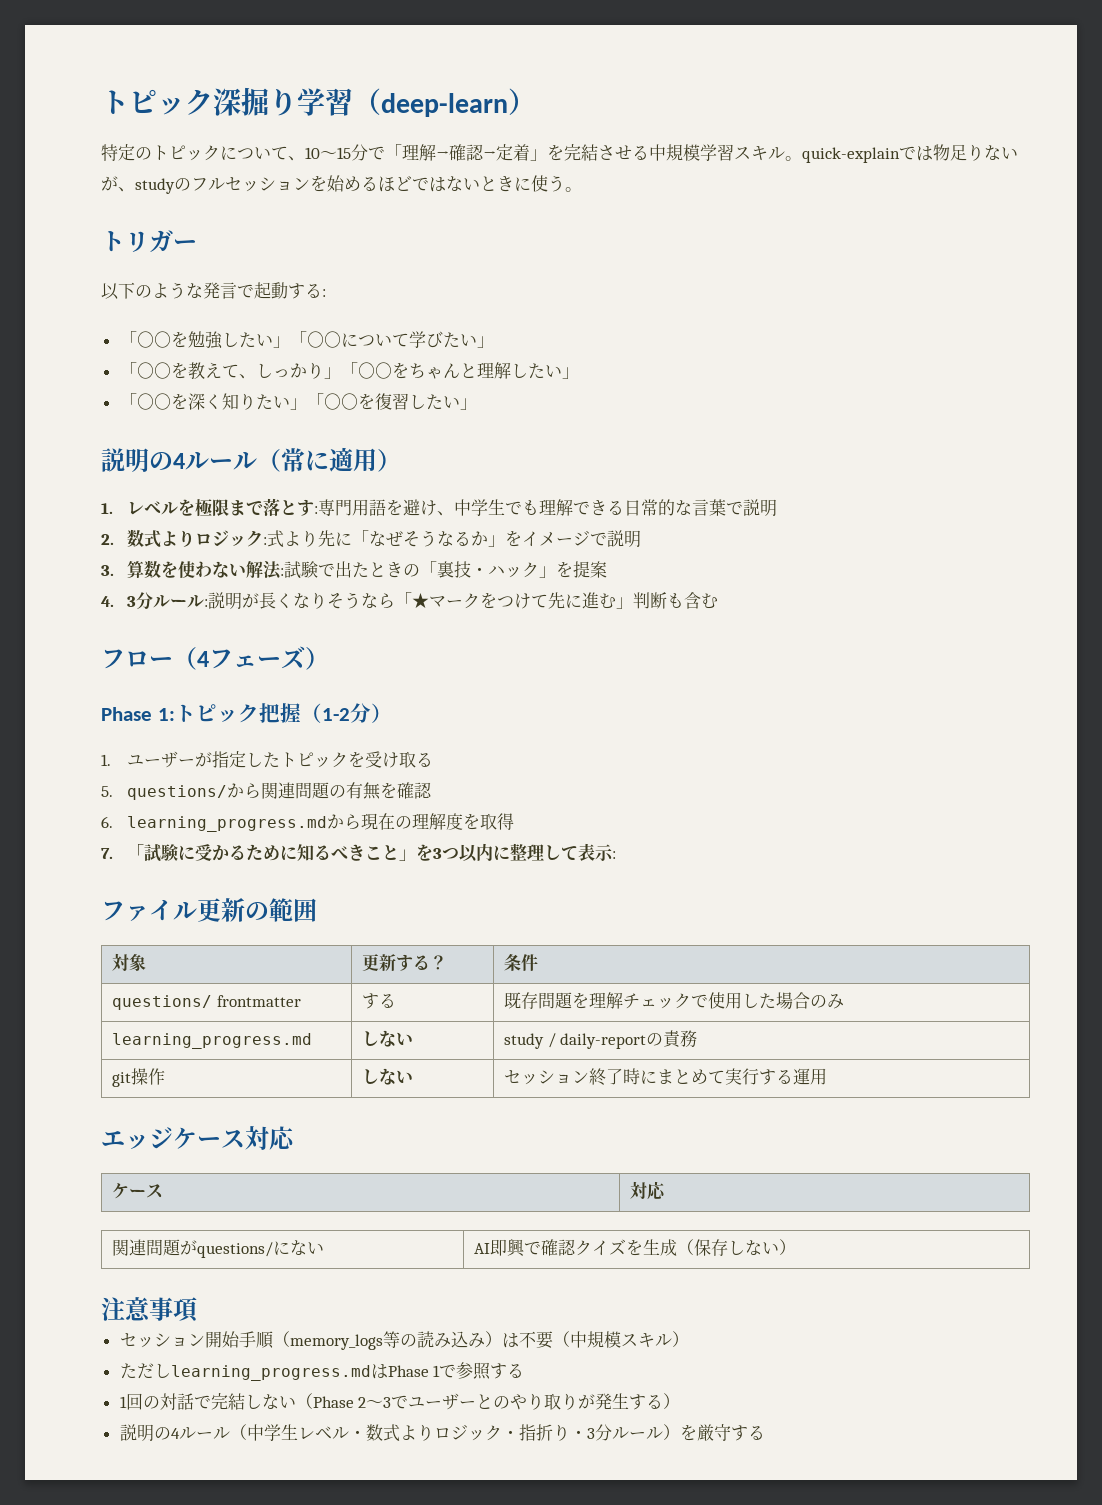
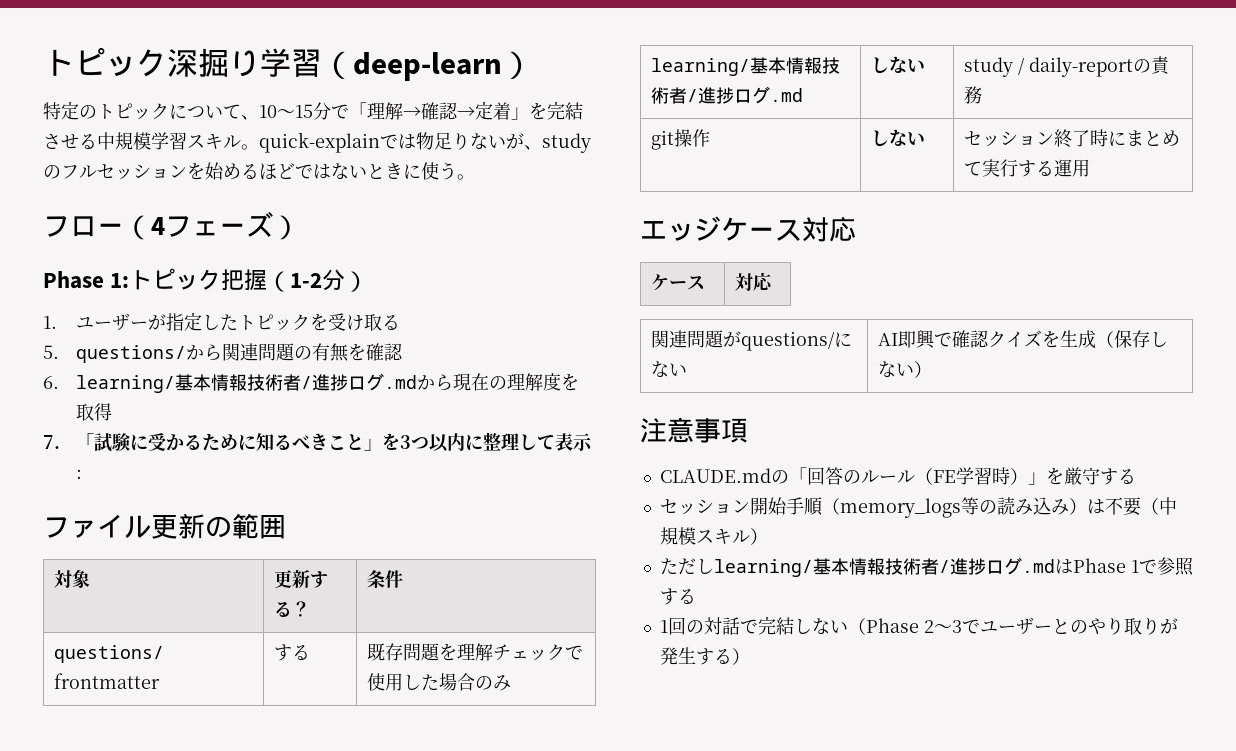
[101,230,197,253] [101,282,326,300] [119,331,494,349] [119,362,579,380] [119,393,477,410] [101,447,401,472] [101,498,778,517] [101,529,642,548] [101,560,608,580] [101,592,719,610] // トリガー // 以下のような発言で起動する: // 「○○を勉強したい」「○○について学びたい」 // 「○○を教えて、しっかり」「○○をちゃんと理解したい」 // 「○○を深く知りたい」「○○を復習したい」 // 説明の4ルール（常に適用） // 1.レベルを極限まで落とす:専門用語を避け、中学生でも理解できる日常的な言葉で説明 // 2.数式よりロジック:式より先に「なぜそうなるか」をイメージで説明 // 3.算数を使わない解法:試験で出たときの「裏技・ハック」を提案 // 4. 3分ルール:説明が長くなりそうなら「★マークをつけて先に進む」判断も含む -> (475, 177) none
[127,816,328,832] learning_progress.md -> [76,373,418,393] learning/基本情報技術者/進捗ログ.md
[112,1033,313,1049] learning_progress.md -> [651,57,841,76] [651,86,804,104] learning/基本情報技術者/進捗ログ.md
(198, 1309) none -> [659,467,1136,485] // CLAUDE.mdの「回答のルール（FE学習時）」を厳守する
[170,1365,371,1381] learning_progress.md -> [713,557,1055,577] learning/基本情報技術者/進捗ログ.md
[119,1424,765,1442] // 説明の4ルール（中学生レベル・数式よりロジック・指折り・3分ルール）を厳守する -> (750, 656) none

